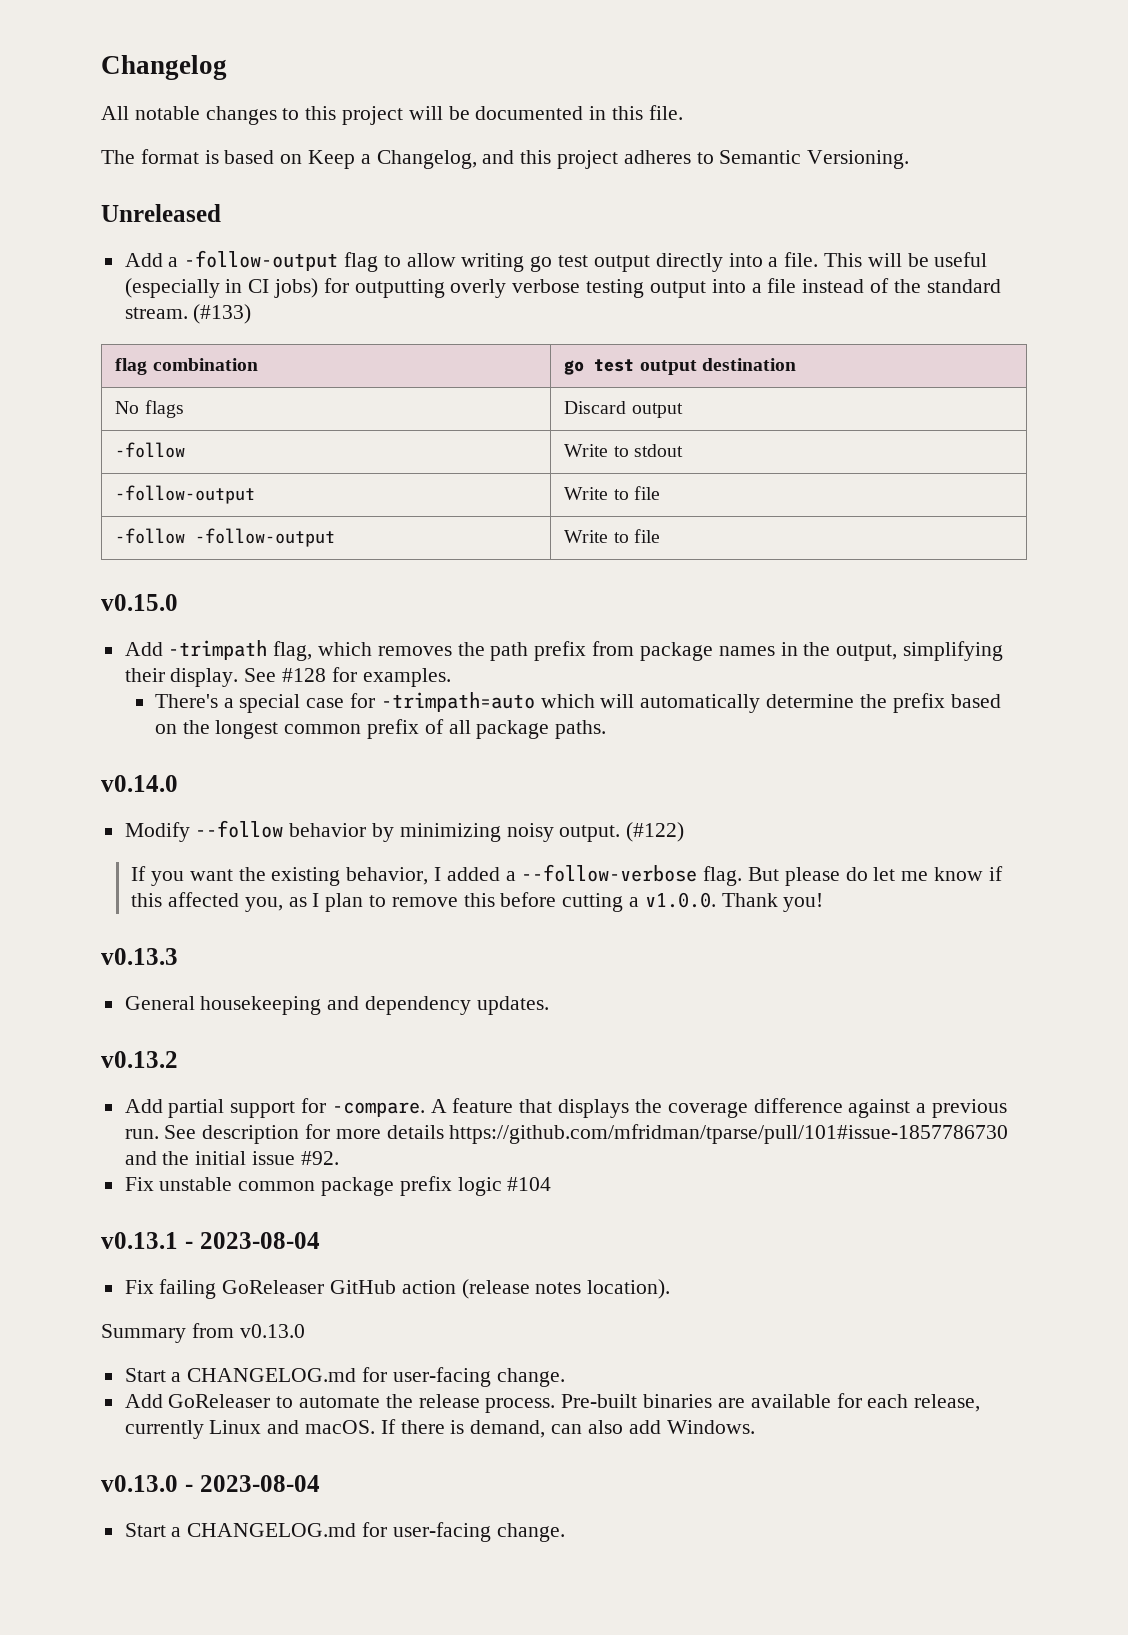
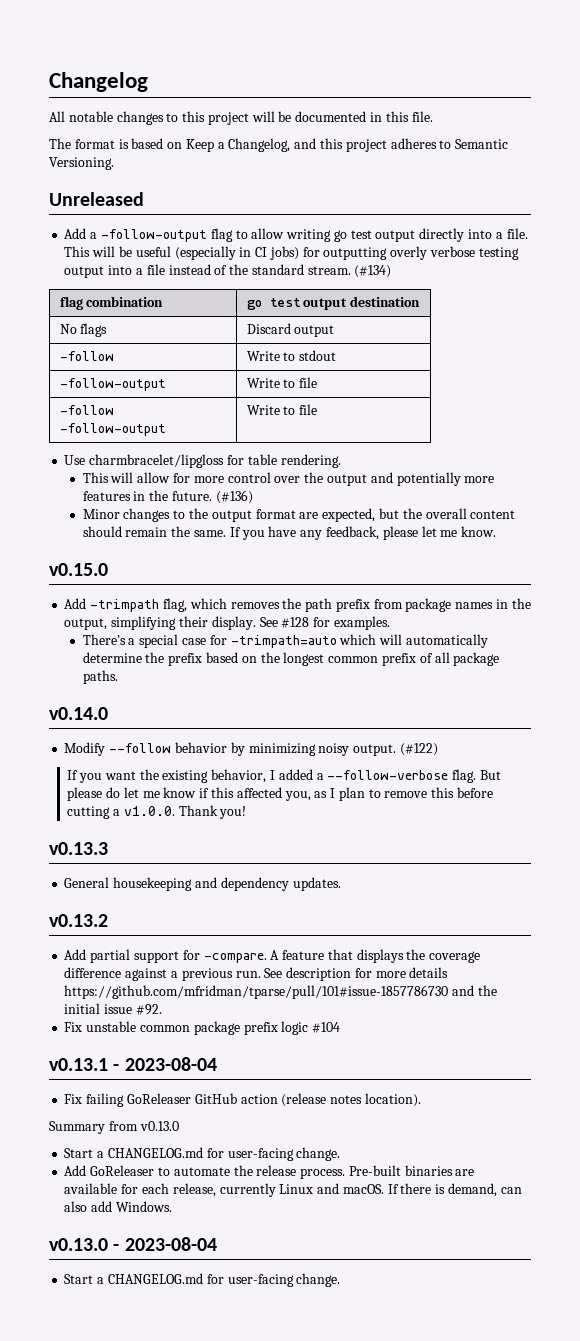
[193,304,252,324] (#133) -> [354,265,392,278] (#134)
(660, 536) none -> [64,454,341,468] [82,472,495,486] [82,490,253,504] [82,508,516,522] [82,526,497,540] // Use charmbracelet/lipgloss for table rendering. // This will allow for more control over the output and potentially more features in the future. (#136) // Minor changes to the output format are expected, but the overall content should remain the same. If you have any feedback, please let me know.

